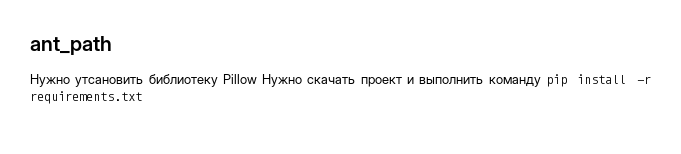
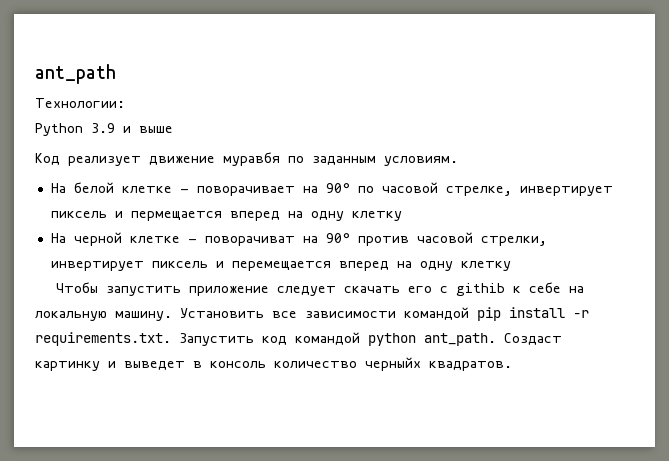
[30,74,651,87] [30,91,142,104] Нужно утсановить библиотеку Pillow Нужно скачать проект и выполнить команду pip install -r requirements.txt -> [35,98,125,109] [35,123,173,136] [35,152,458,166] [50,182,613,196] [50,211,402,221] [50,232,547,246] [50,261,511,271] [55,282,584,296] [35,307,589,321] [35,332,562,346] [35,357,512,371] Технологии: // Python 3.9 и выше // Код реализует движение муравбя по заданным условиям. // На белой клетке - поворачивает на 90° по часовой стрелке, инвертирует пиксель и пермещается вперед на одну клетку // На черной клетке - поворачиват на 90° против часовой стрелки, инвертирует пиксель и перемещается вперед на одну клетку // Чтобы запустить приложение следует скачать его с githib к себе на локальную машину. Установить все зависимости командой pip install -r requirements.txt. Запустить код командой python ant_path. Создаст картинку и выведет в консоль количество черныйх квадратов.

